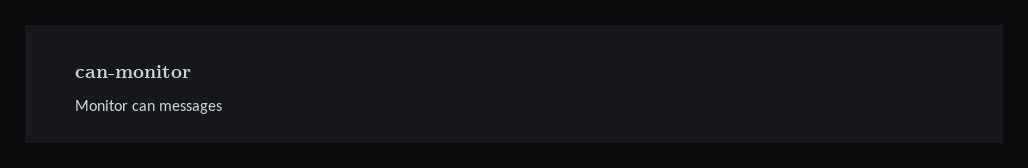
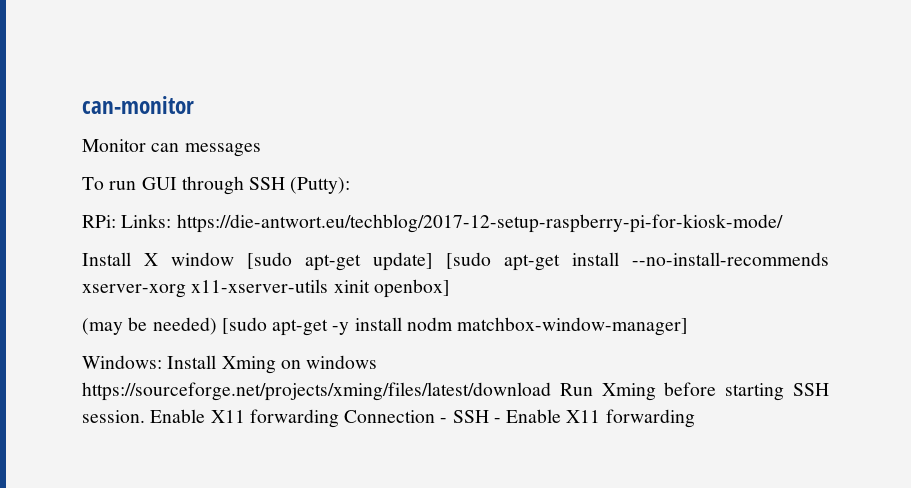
(223, 108) none -> [82,176,351,195] [82,214,783,233] [82,252,829,271] [82,279,450,298] [82,317,689,336] [82,355,378,374] [82,382,829,401] [82,409,695,428] // To run GUI through SSH (Putty): // RPi: Links: https://die-antwort.eu/techblog/2017-12-setup-raspberry-pi-for-kiosk-mode/ // Install X window [sudo apt-get update] [sudo apt-get install --no-install-recommends xserver-xorg x11-xserver-utils xinit openbox] // (may be needed) [sudo apt-get -y install nodm matchbox-window-manager] // Windows: Install Xming on windows https://sourceforge.net/projects/xming/files/latest/download Run Xming before starting SSH session. Enable X11 forwarding Connection - SSH - Enable X11 forwarding

